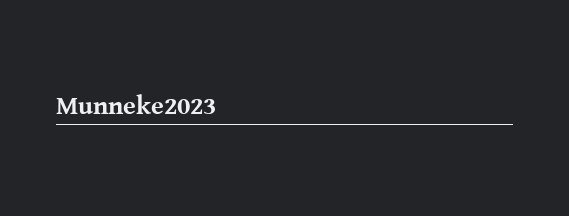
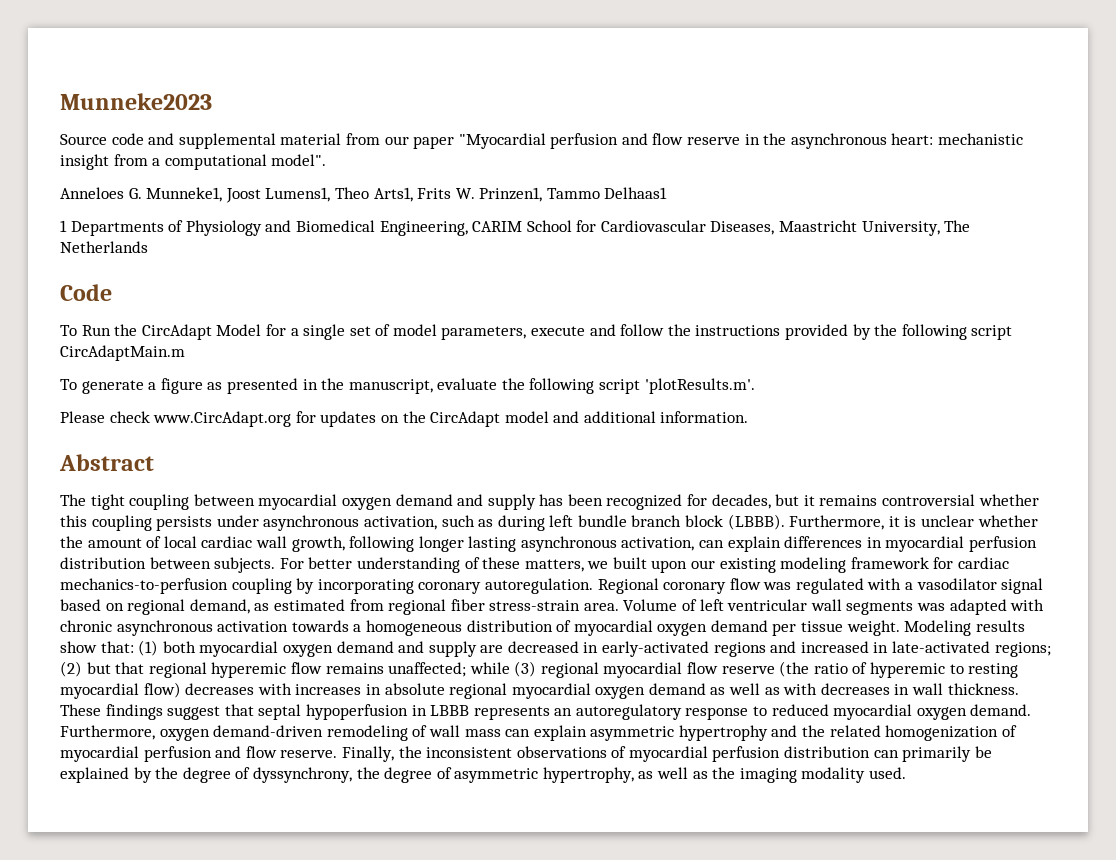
(216, 104) none -> [60,133,1024,149] [60,154,327,170] [60,187,668,203] [60,220,971,236] [60,241,148,253] [60,284,112,301] [60,324,1013,340] [60,345,185,361] [60,378,755,394] [60,411,749,427] [59,454,154,471] [60,494,1039,510] [60,514,1038,531] [60,536,1038,552] [60,557,1010,573] [60,578,1044,594] [60,599,1045,615] [60,620,1025,636] [60,640,1051,657] [60,661,1019,678] [60,682,1019,699] [60,704,1032,720] [60,725,1017,741] [60,746,992,762] [60,767,907,783] // Source code and supplemental material from our paper "Myocardial perfusion and flow reserve in the asynchronous heart: mechanistic insight from a computational model". // Anneloes G. Munneke1, Joost Lumens1, Theo Arts1, Frits W. Prinzen1, Tammo Delhaas1 // 1 Departments of Physiology and Biomedical Engineering, CARIM School for Cardiovascular Diseases, Maastricht University, The Netherlands // Code // To Run the CircAdapt Model for a single set of model parameters, execute and follow the instructions provided by the following script CircAdaptMain.m // To generate a figure as presented in the manuscript, evaluate the following script 'plotResults.m'. // Please check www.CircAdapt.org for updates on the CircAdapt model and additional information. // Abstract // The tight coupling between myocardial oxygen demand and supply has been recognized for decades, but it remains controversial whether this coupling persists under asynchronous activation, such as during left bundle branch block (LBBB). Furthermore, it is unclear whether the amount of local cardiac wall growth, following longer lasting asynchronous activation, can explain differences in myocardial perfusion distribution between subjects. For better understanding of these matters, we built upon our existing modeling framework for cardiac mechanics-to-perfusion coupling by incorporating coronary autoregulation. Regional coronary flow was regulated with a vasodilator signal based on regional demand, as estimated from regional fiber stress-strain area. Volume of left ventricular wall segments was adapted with chronic asynchronous activation towards a homogeneous distribution of myocardial oxygen demand per tissue weight. Modeling results show that: (1) both myocardial oxygen demand and supply are decreased in early-activated regions and increased in late-activated regions; (2) but that regional hyperemic flow remains unaffected; while (3) regional myocardial flow reserve (the ratio of hyperemic to resting myocardial flow) decreases with increases in absolute regional myocardial oxygen demand as well as with decreases in wall thickness. These findings suggest that septal hypoperfusion in LBBB represents an autoregulatory response to reduced myocardial oxygen demand. Furthermore, oxygen demand-driven remodeling of wall mass can explain asymmetric hypertrophy and the related homogenization of myocardial perfusion and flow reserve. Finally, the inconsistent observations of myocardial perfusion distribution can primarily be explained by the degree of dyssynchrony, the degree of asymmetric hypertrophy, as well as the imaging modality used.

